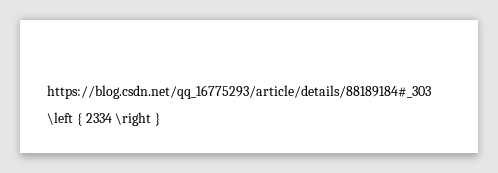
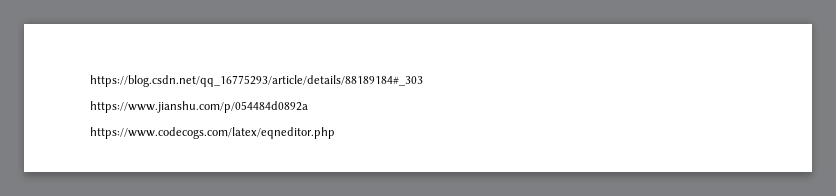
[47,112,161,126] \left { 2334 \right } -> [90,101,308,113] [90,127,335,139] https://www.jianshu.com/p/054484d0892a // https://www.codecogs.com/latex/eqneditor.php

